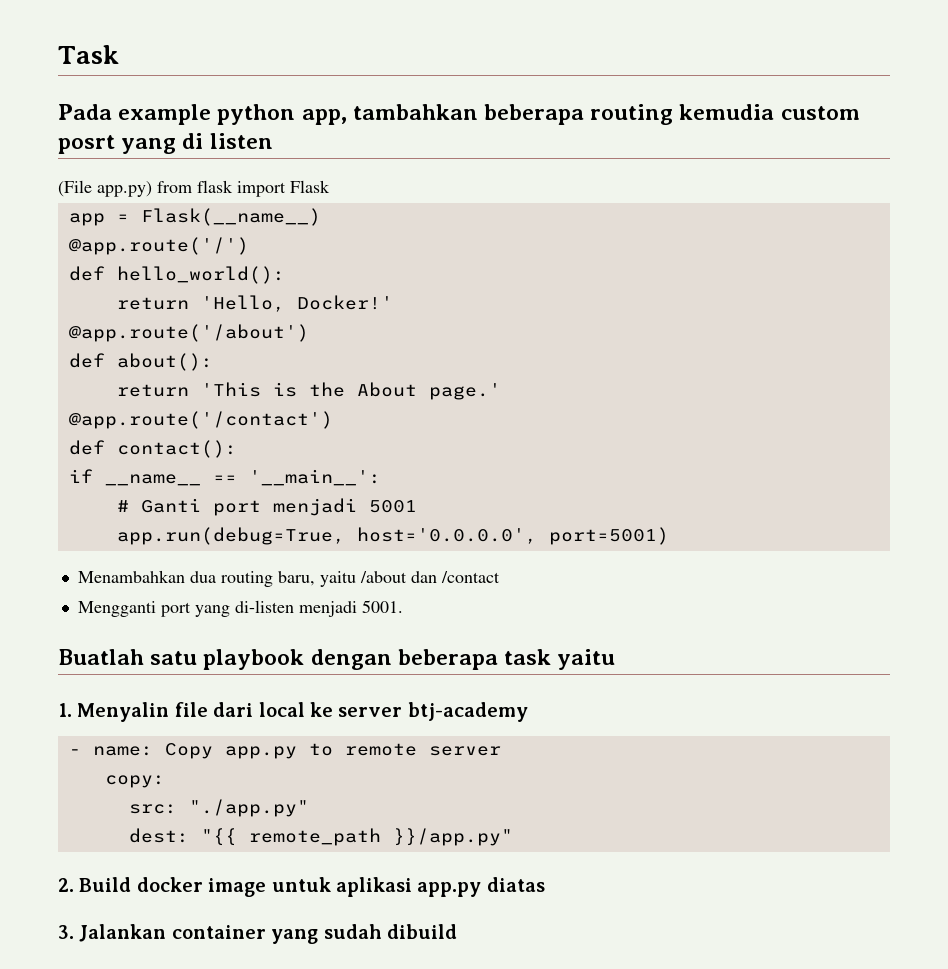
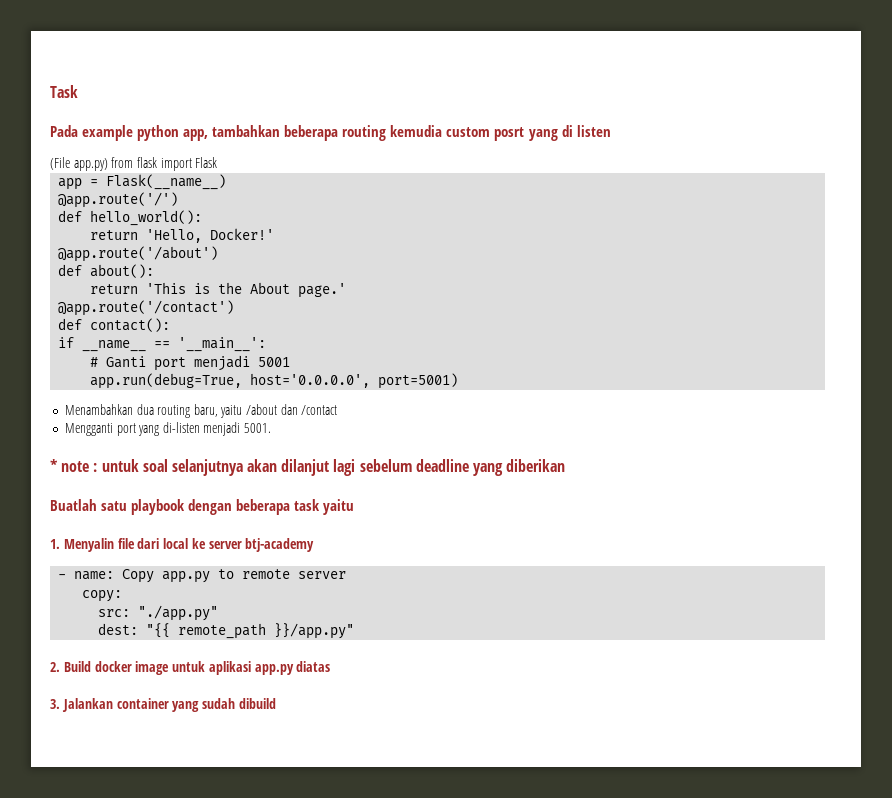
(403, 606) none -> [50,459,566,476] // * note : untuk soal selanjutnya akan dilanjut lagi sebelum deadline yang diberikan

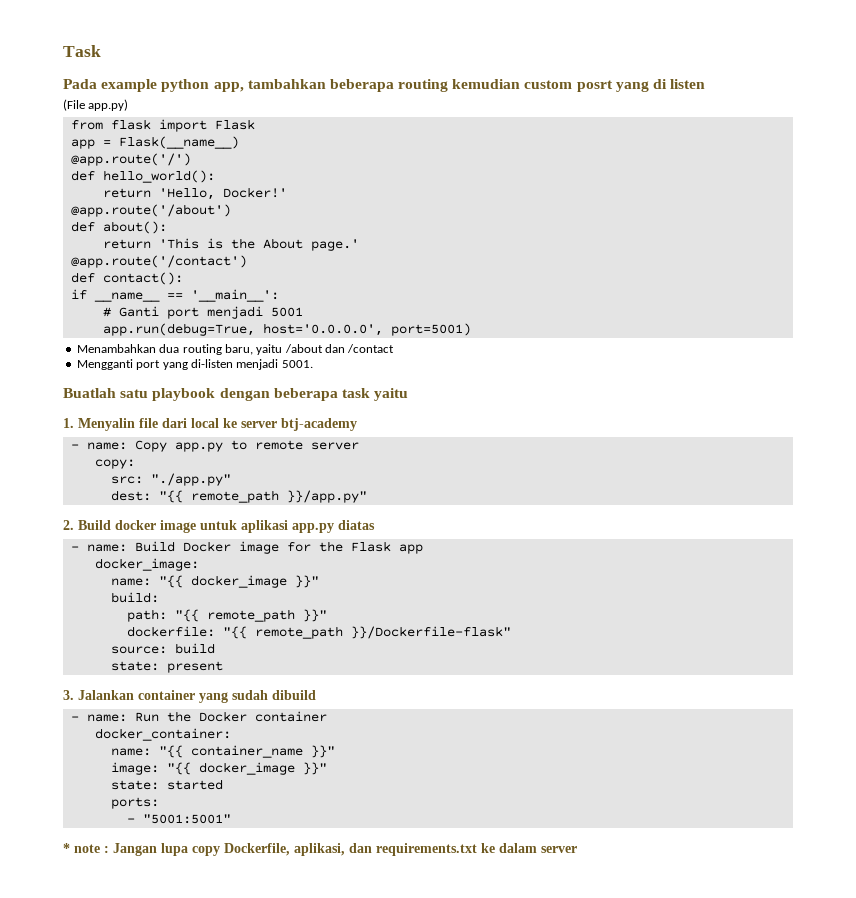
[390,125,443,137] kemudia -> [452,79,521,89] kemudian
(108, 164) none -> (129, 105) //
[50,459,566,476] // * note : untuk soal selanjutnya akan dilanjut lagi sebelum deadline yang diberikan -> (313, 364) none
(331, 666) none -> [70,541,423,554] [94,558,199,571] [110,575,319,588] [110,592,159,603] [126,609,327,622] [126,626,511,639] [110,643,215,654] [110,661,223,673] // - name: Build Docker image for the Flask app // docker_image: // name: "{{ docker_image }}" // build: // path: "{{ remote_path }}" // dockerfile: "{{ remote_path }}/Dockerfile-flask" // source: build // state: present
(276, 703) none -> [70,711,327,722] [94,728,231,741] [110,745,335,758] [110,762,327,775] [110,779,223,790] [110,797,159,809] [126,814,231,824] [63,843,577,856] // - name: Run the Docker container // docker_container: // name: "{{ container_name }}" // image: "{{ docker_image }}" // state: started // ports: // - "5001:5001" // * note : Jangan lupa copy Dockerfile, aplikasi, dan requirements.txt ke dalam server

